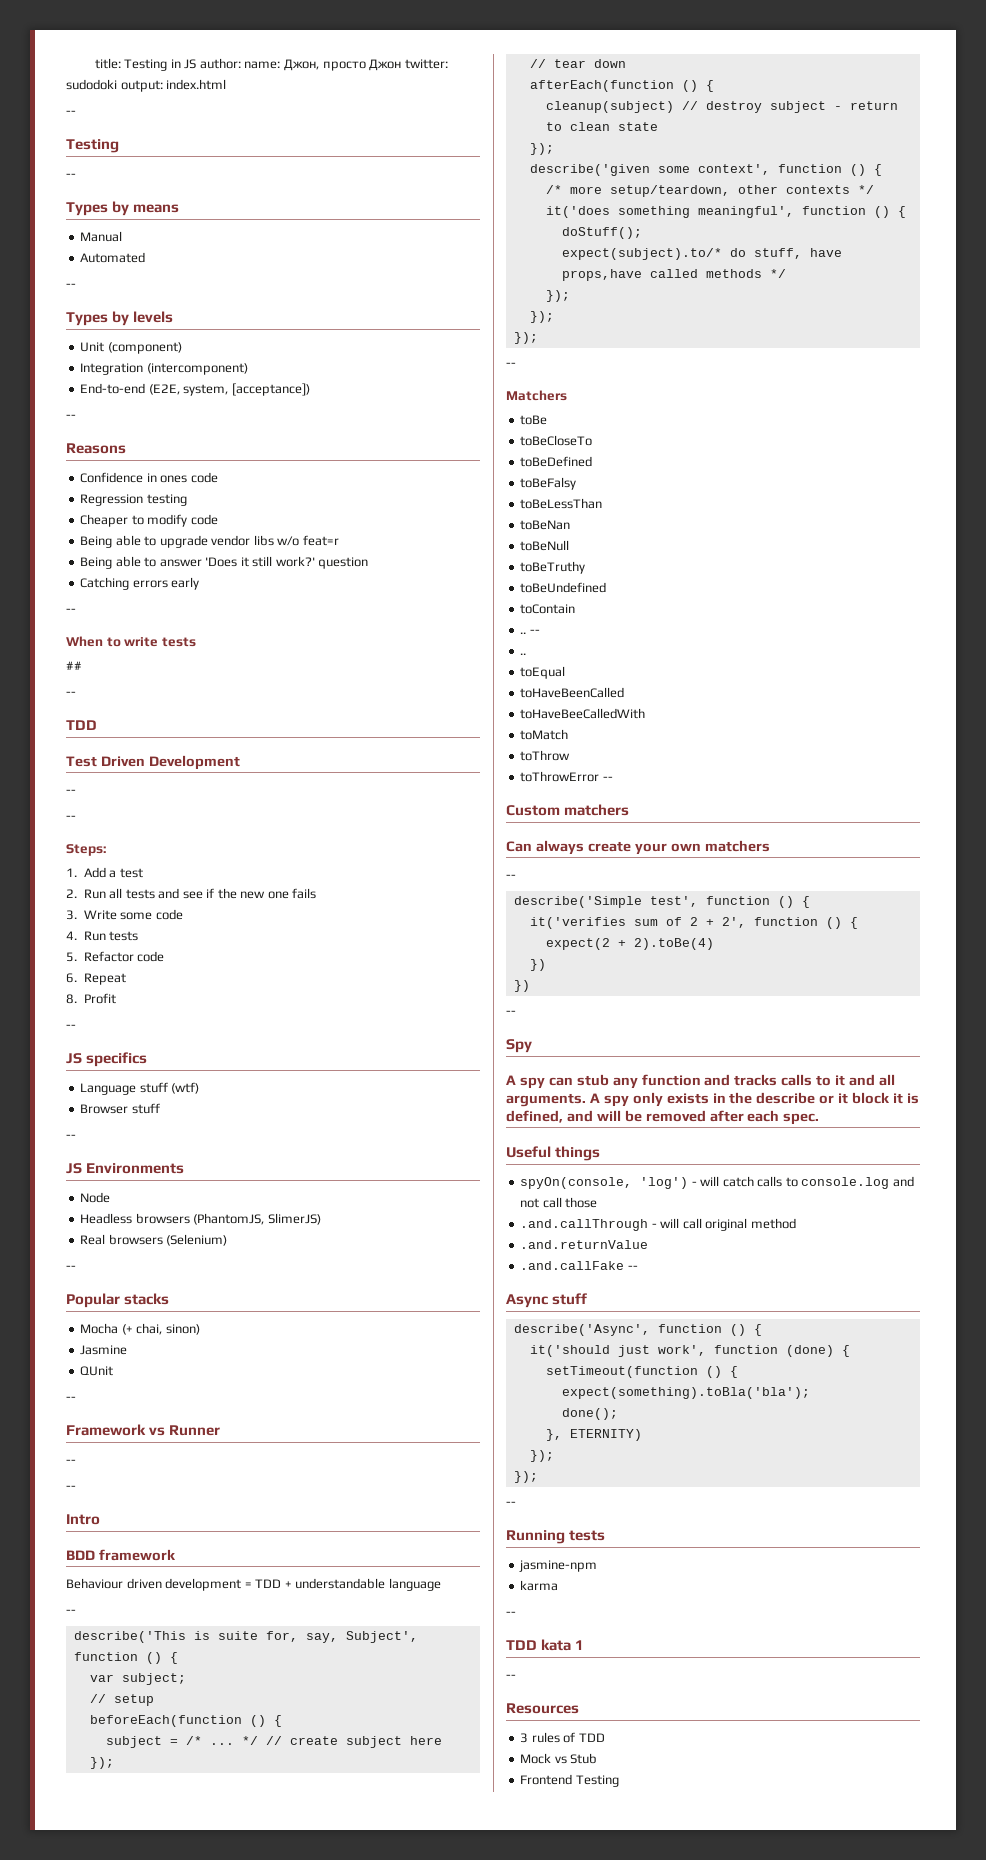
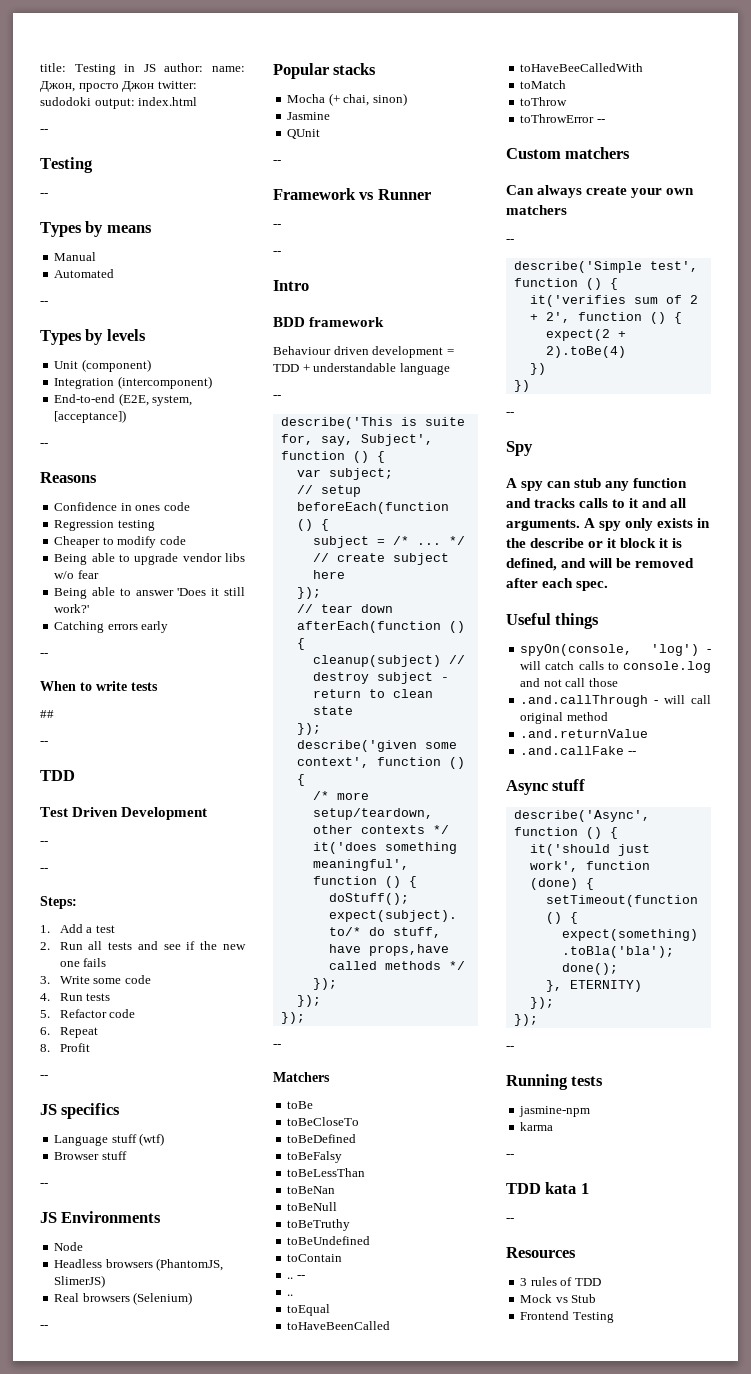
[302,535,339,546] feat=r -> [77,570,99,579] fear
[318,557,369,569] question -> (90, 608) none

